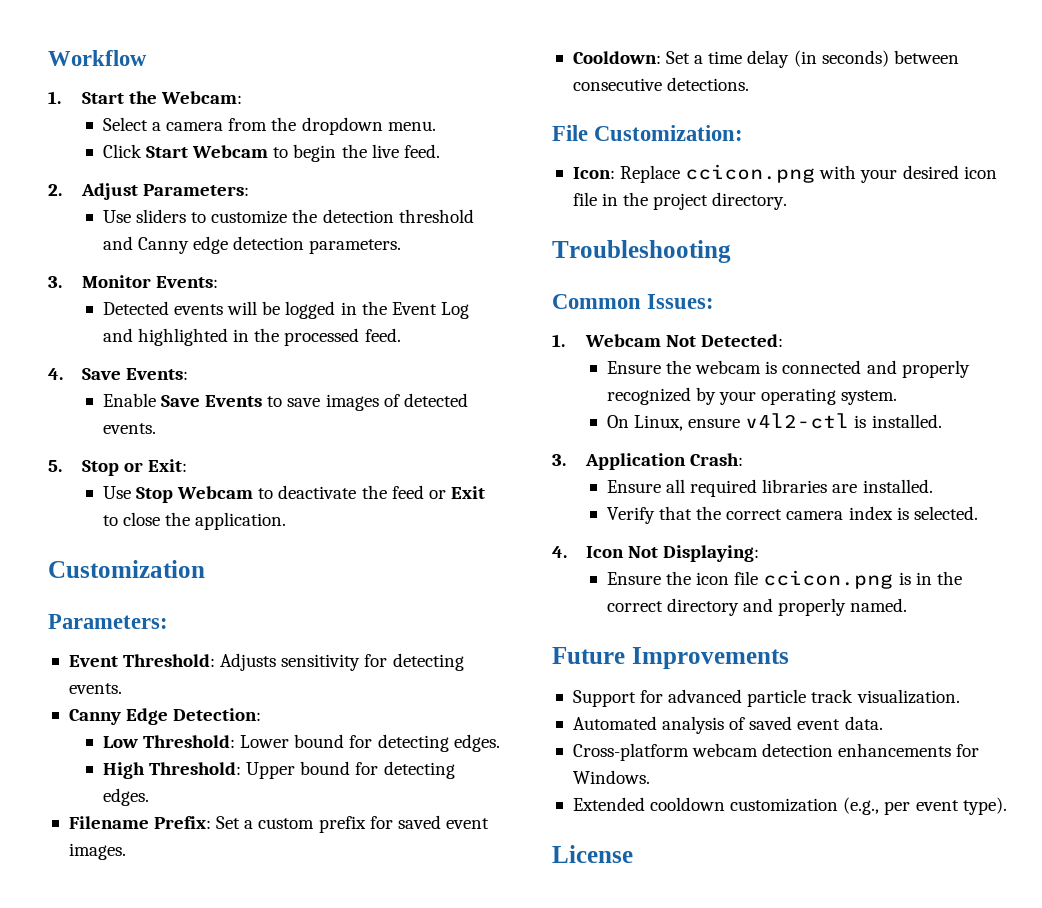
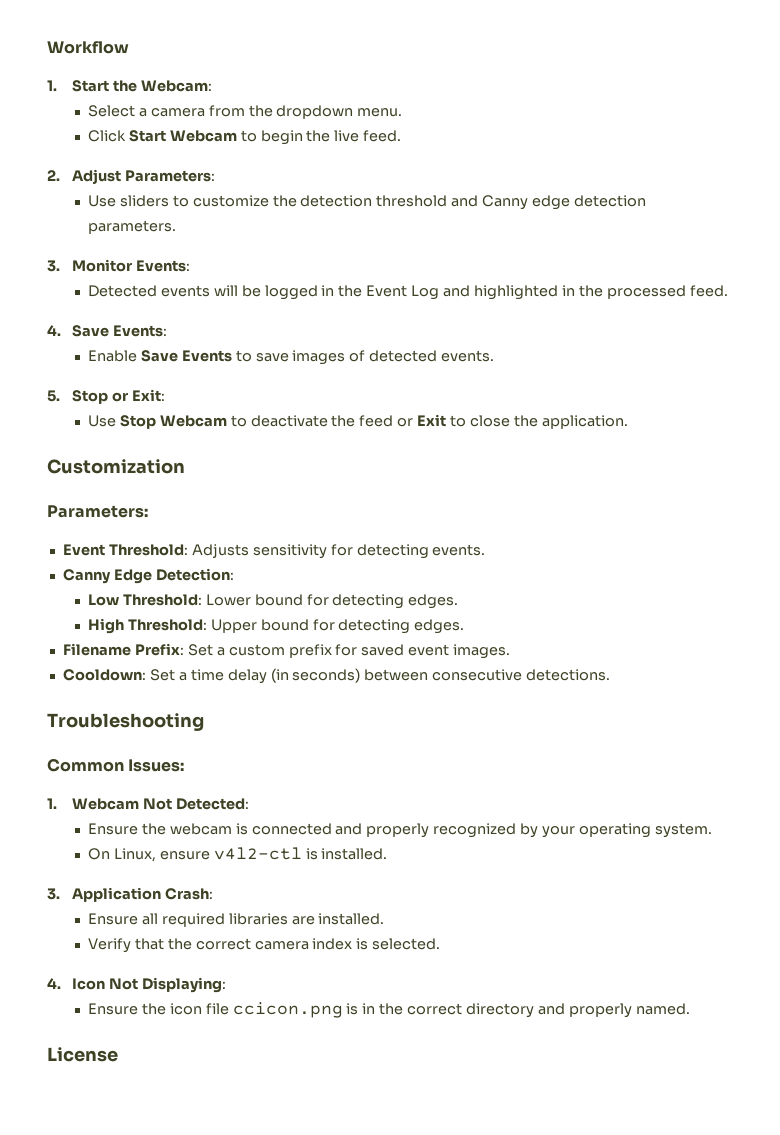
[552,125,744,141] [572,164,997,183] [572,192,788,210] // File Customization: // Icon: Replace ccicon.png with your desired icon file in the project directory. -> (611, 675) none
[552,647,789,669] [572,689,960,707] [572,716,883,734] [572,743,980,761] [572,770,650,784] [572,797,1007,815] // Future Improvements // Support for advanced particle track visualization. // Automated analysis of saved event data. // Cross-platform webcam detection enhancements for Windows. // Extended cooldown customization (e.g., per event type). -> (690, 1009) none

